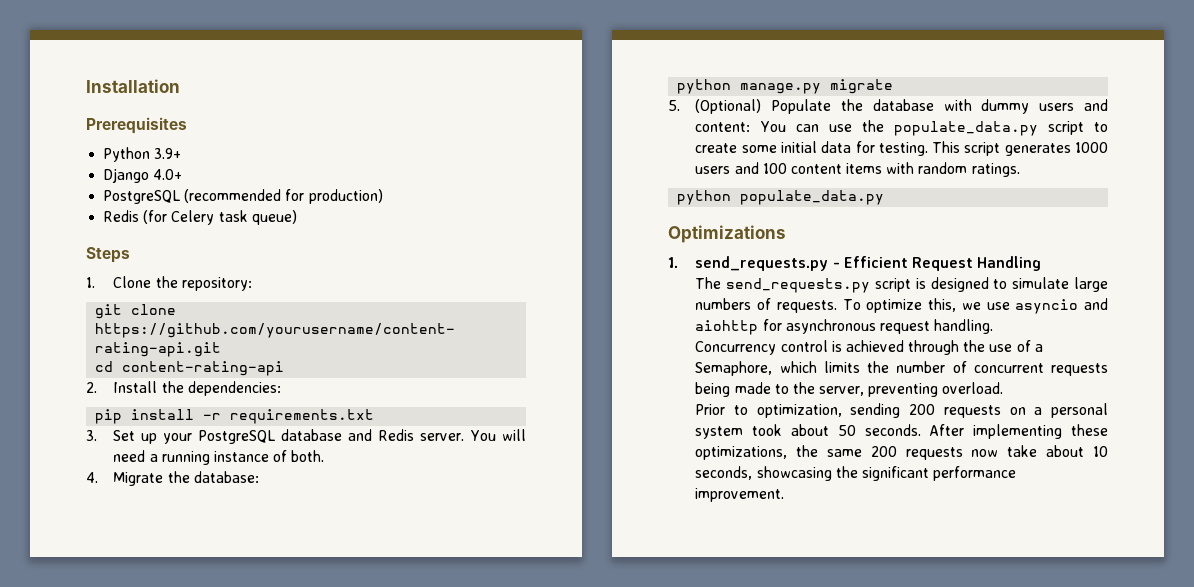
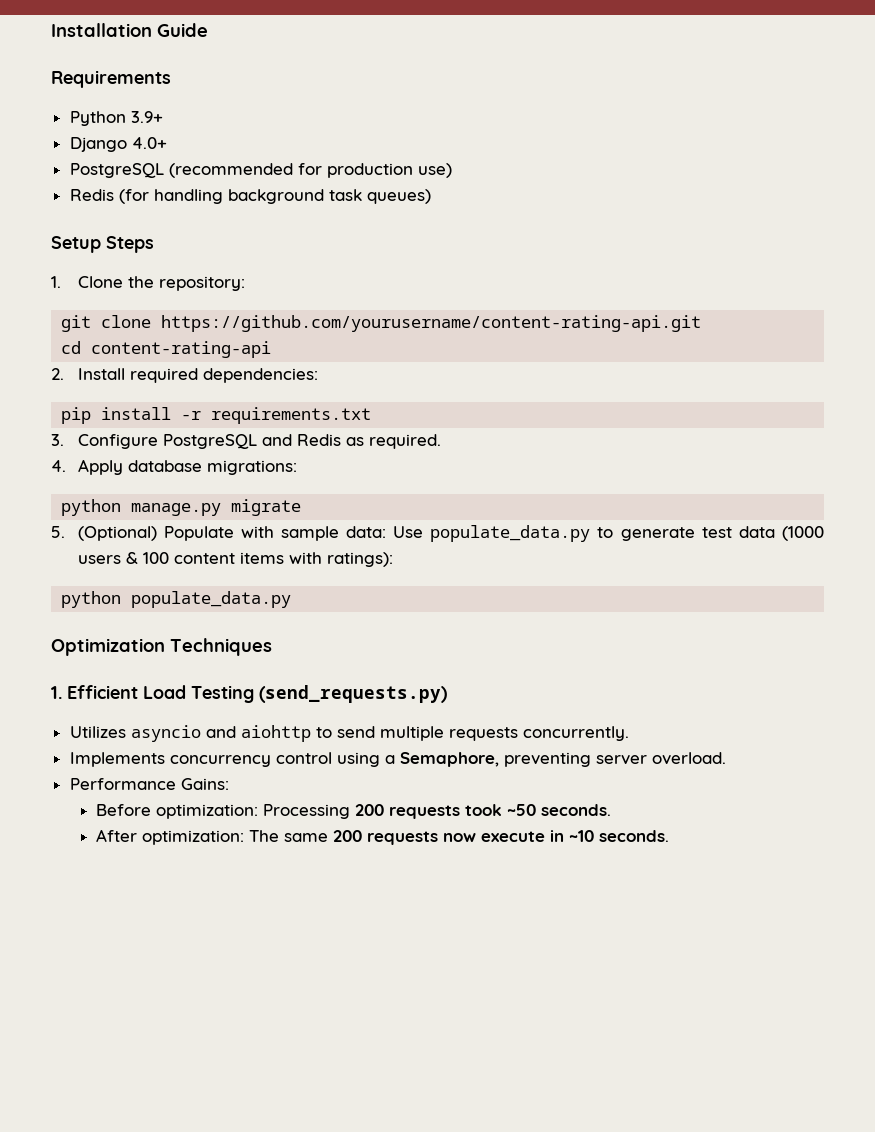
[86,117,187,134] // Prerequisites -> [157,23,208,37] [51,70,171,88] Guide // Requirements
[308,189,383,204] production) -> [326,163,452,178] production use)
[171,210,297,225] Celery task queue) // -> [153,189,431,204] [51,236,101,253] handling background task queues) // Setup
[161,381,184,393] the -> [129,368,198,383] required
[113,429,526,444] [113,450,325,465] [86,471,259,486] Set up your PostgreSQL database and Redis server. You will need a running instance of both. // 4. Migrate the database: -> [77,434,441,449] [51,459,297,475] Configure PostgreSQL and Redis as required. // 4. Apply database migrations:
[840,99,1108,114] [695,120,1108,136] [695,141,1108,156] [695,162,759,174] the database with dummy users and content: You can use the populate_data.py script to create some initial data for testing. This script generates 1000 users and -> [240,525,824,542] [77,552,138,564] with sample data: Use populate_data.py to generate test data (1000 users &
[918,162,1020,177] random ratings. -> [326,552,393,567] ratings):
[668,225,786,243] [668,256,1042,271] [695,277,1108,293] [695,298,1108,314] [695,319,994,335] [695,340,1043,355] [695,361,1108,376] [695,382,1004,397] [695,403,1108,418] [695,424,1108,439] [695,445,1108,460] [695,466,1017,481] [695,488,785,502] Optimizations // 1. send_requests.py - Efficient Request Handling // The send_requests.py script is designed to simulate large numbers of requests. To optimize this, we use asyncio and aiohttp for asynchronous request handling. // Concurrency control is achieved through the use of a Semaphore, which limits the number of concurrent requests being made to the server, preventing overload. // Prior to optimization, sending 200 requests on a personal system took about 50 seconds. After implementing these optimizations, the same 200 requests now take about 10 seconds, showcasing the significant performance improvement. -> [51,638,272,656] [51,685,447,703] [69,725,629,742] [69,752,726,767] [69,778,229,790] [96,804,612,819] [96,829,670,845] Optimization Techniques // 1. Efficient Load Testing (send_requests.py) // Utilizes asyncio and aiohttp to send multiple requests concurrently. // Implements concurrency control using a Semaphore, preventing server overload. // Performance Gains: // Before optimization: Processing 200 requests took ~50 seconds. // After optimization: The same 200 requests now execute in ~10 seconds.

